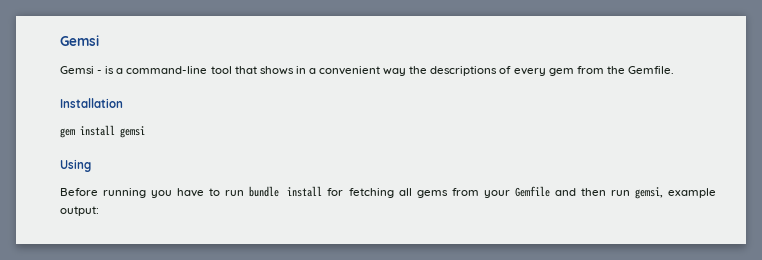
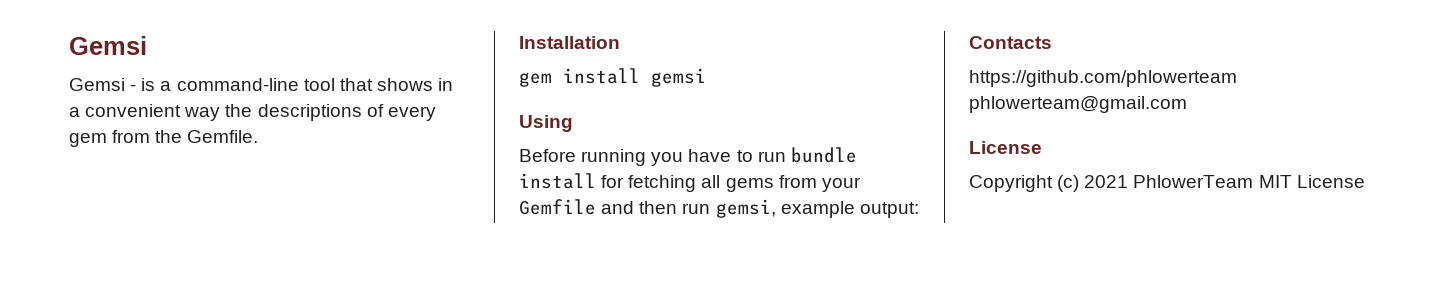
(99, 211) none -> [969,36,1052,49] [969,70,1237,87] [969,96,1187,113] [969,141,1042,154] [969,175,1365,192] // Contacts // https://github.com/phlowerteam phlowerteam@gmail.com // License // Copyright (c) 2021 PhlowerTeam MIT License

